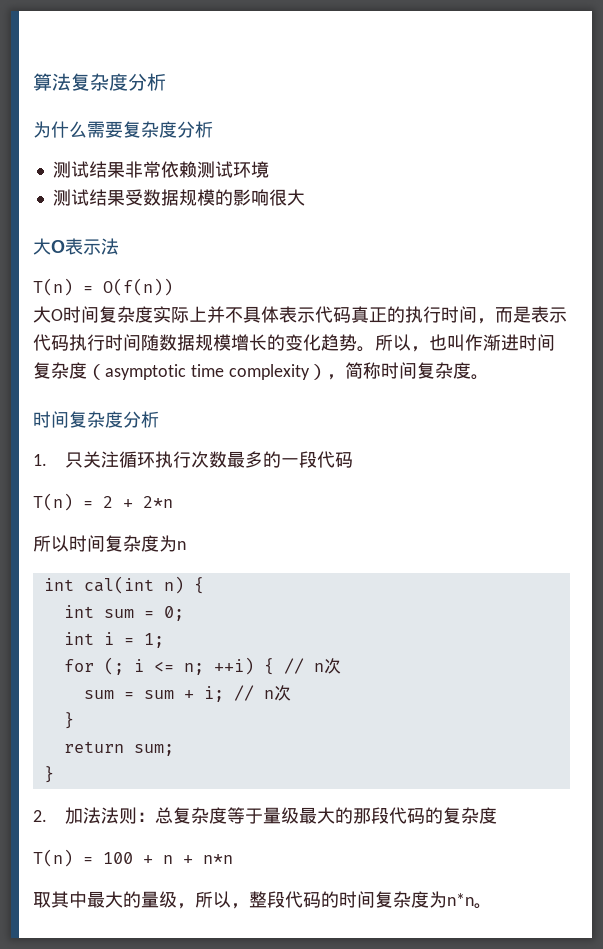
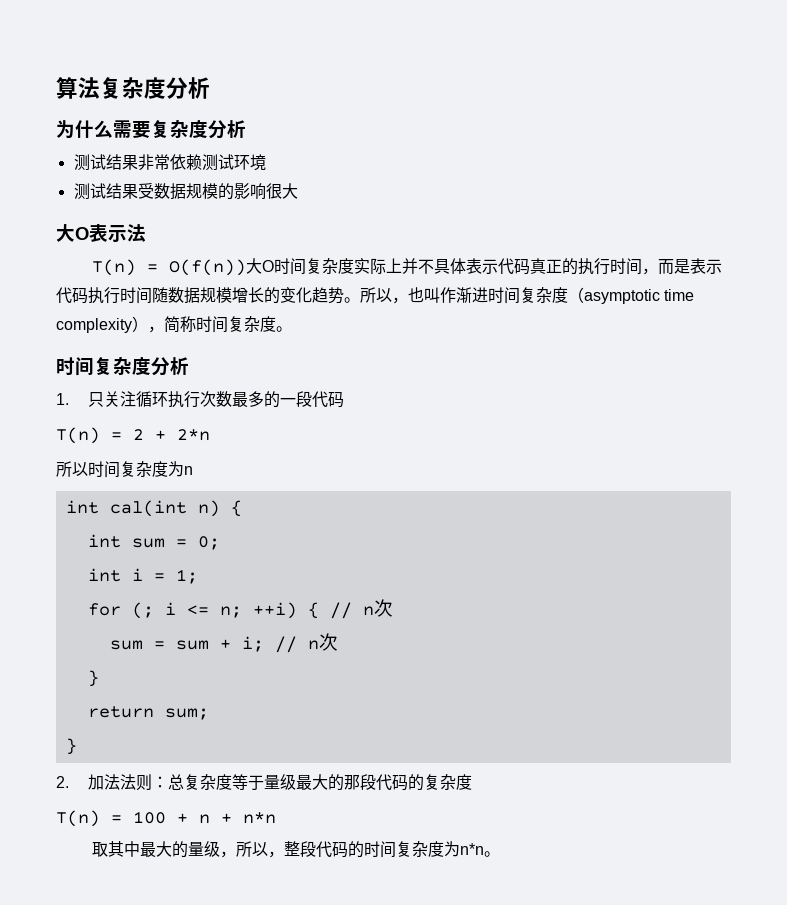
(173, 287) // -> (247, 267) none

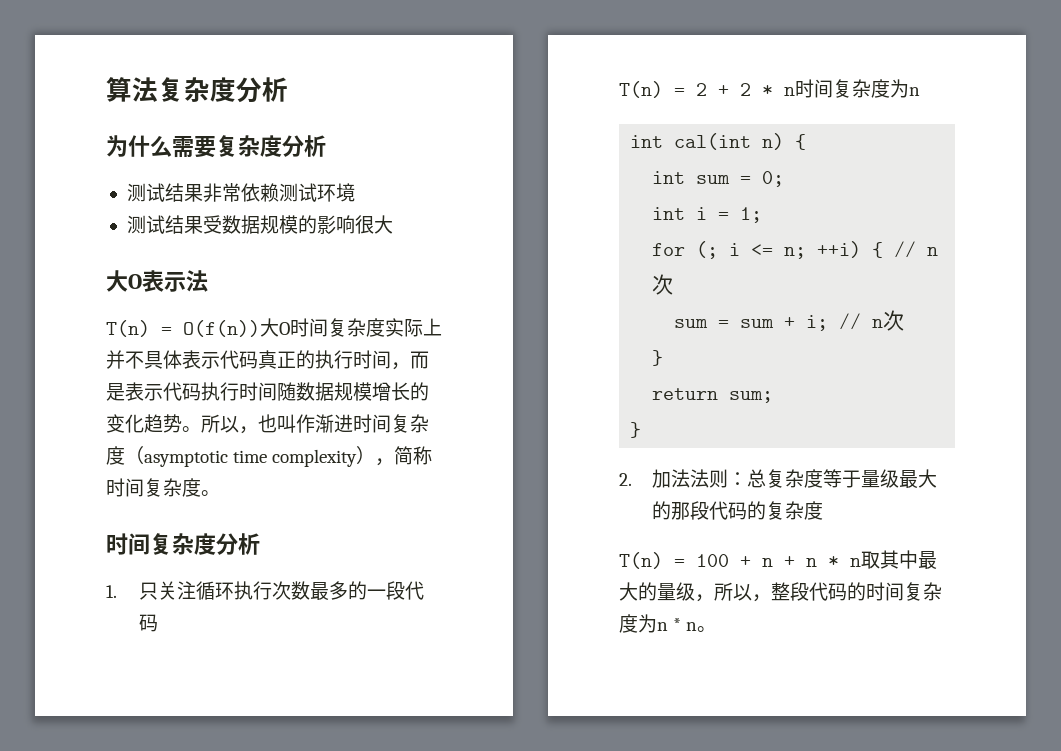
[177,429,210,441] [56,461,88,477] 2*n // 所以 -> [740,83,795,96] 2 * n
[243,812,276,824] n*n // -> [806,556,861,567] n * n
[460,843,485,855] n*n -> [657,618,698,631] n * n

